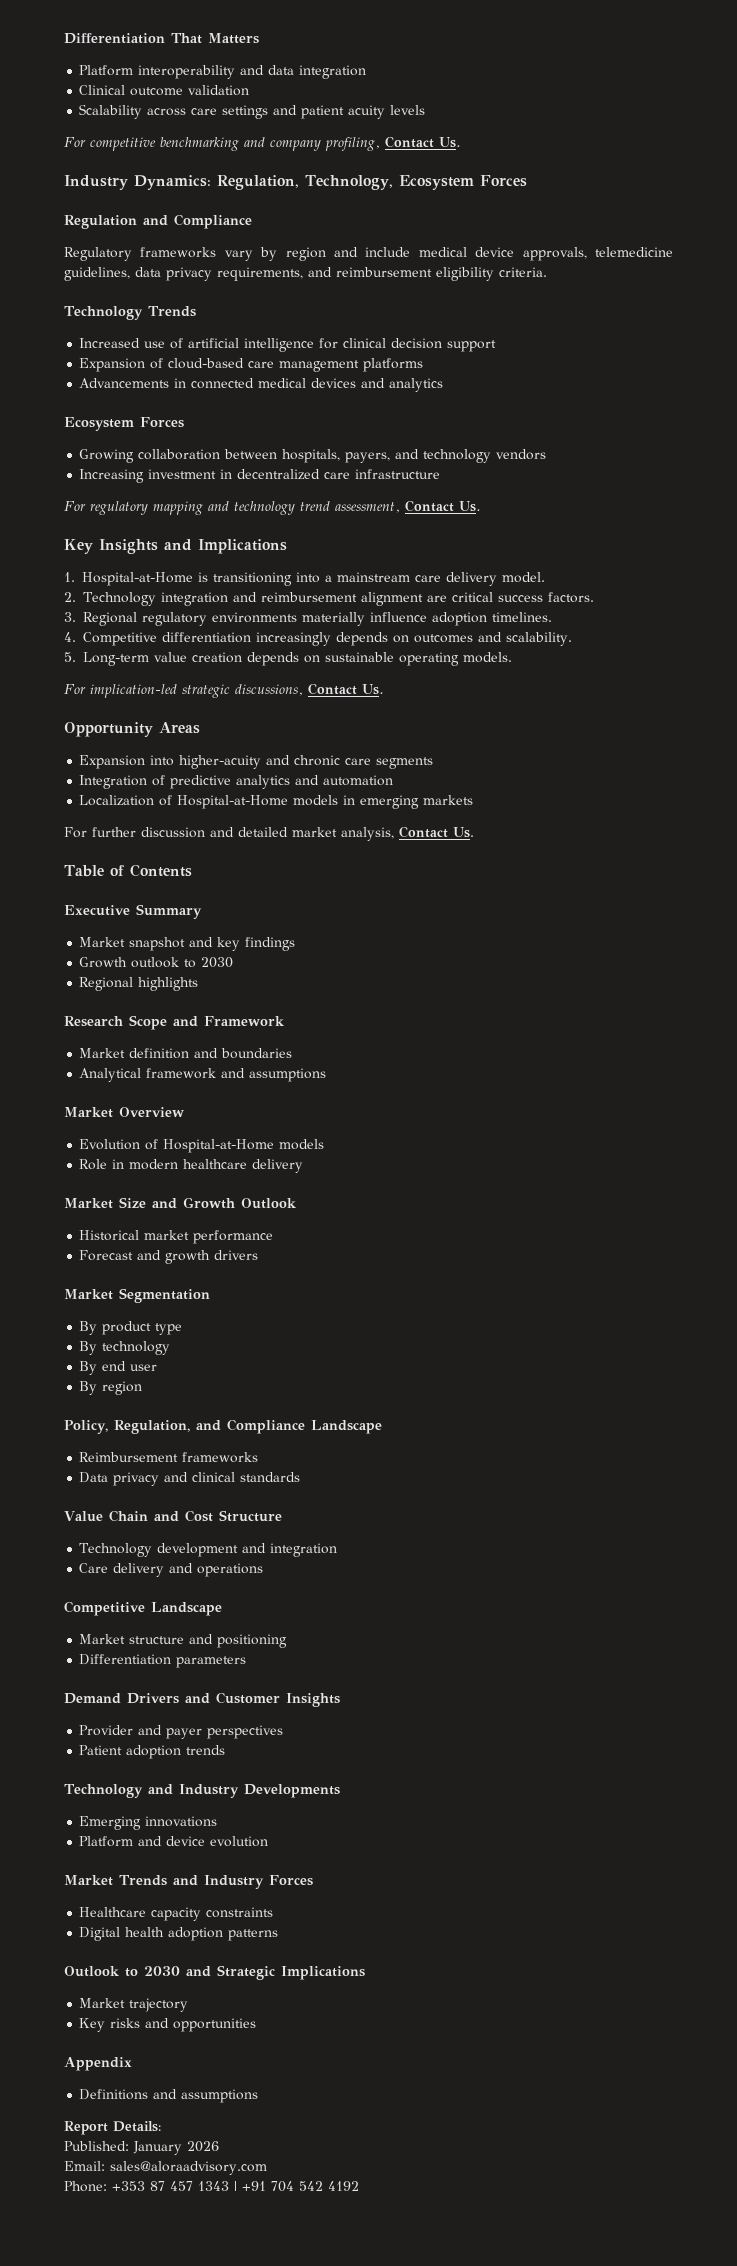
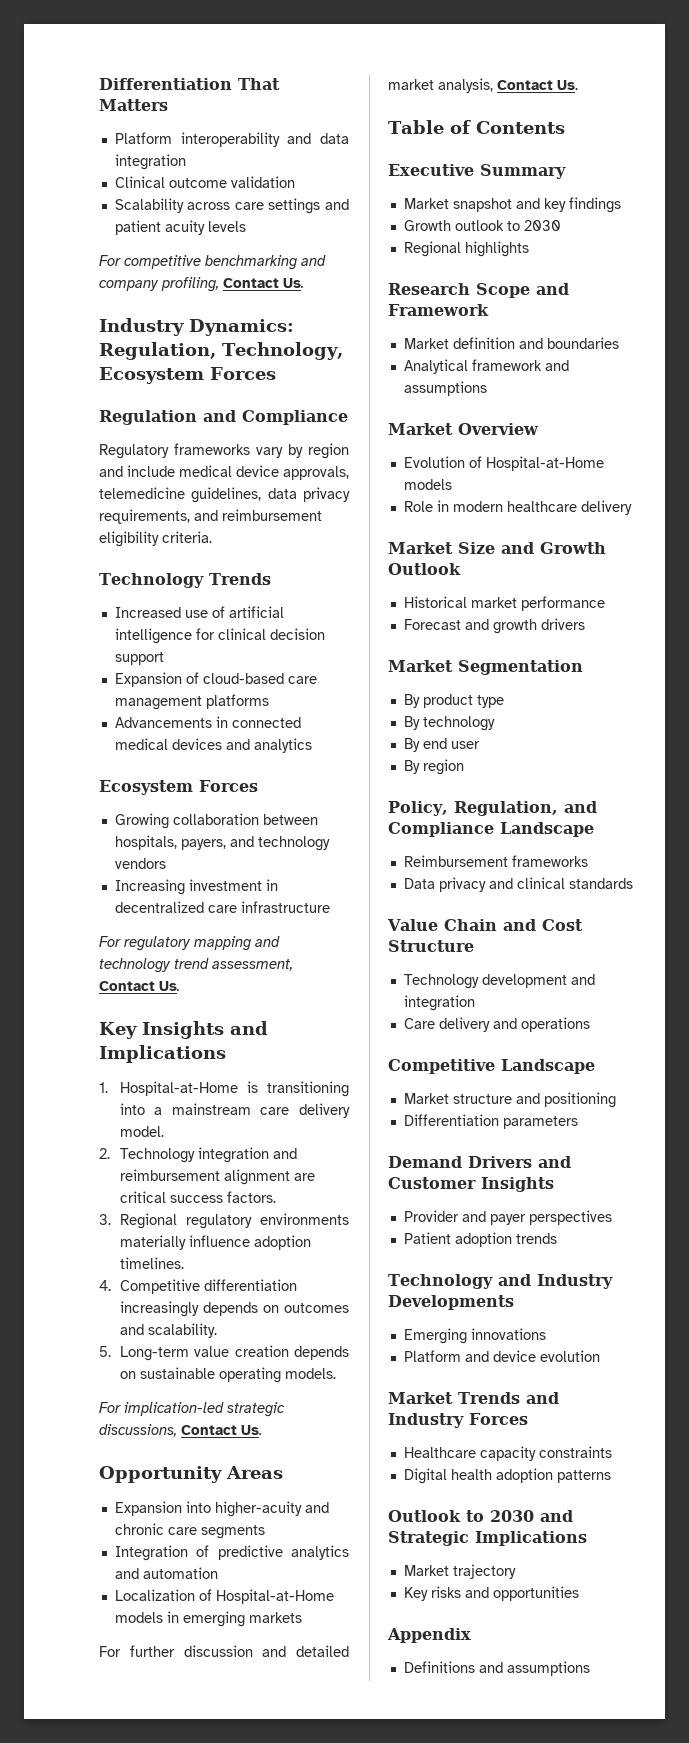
[64,2121,161,2135] [64,2141,219,2155] [64,2161,267,2175] [64,2181,359,2192] // Report Details: // Published: January 2026 // Email: sales@aloraadvisory.com // Phone: +353 87 457 1343 | +91 704 542 4192 -> (590, 1668) none

